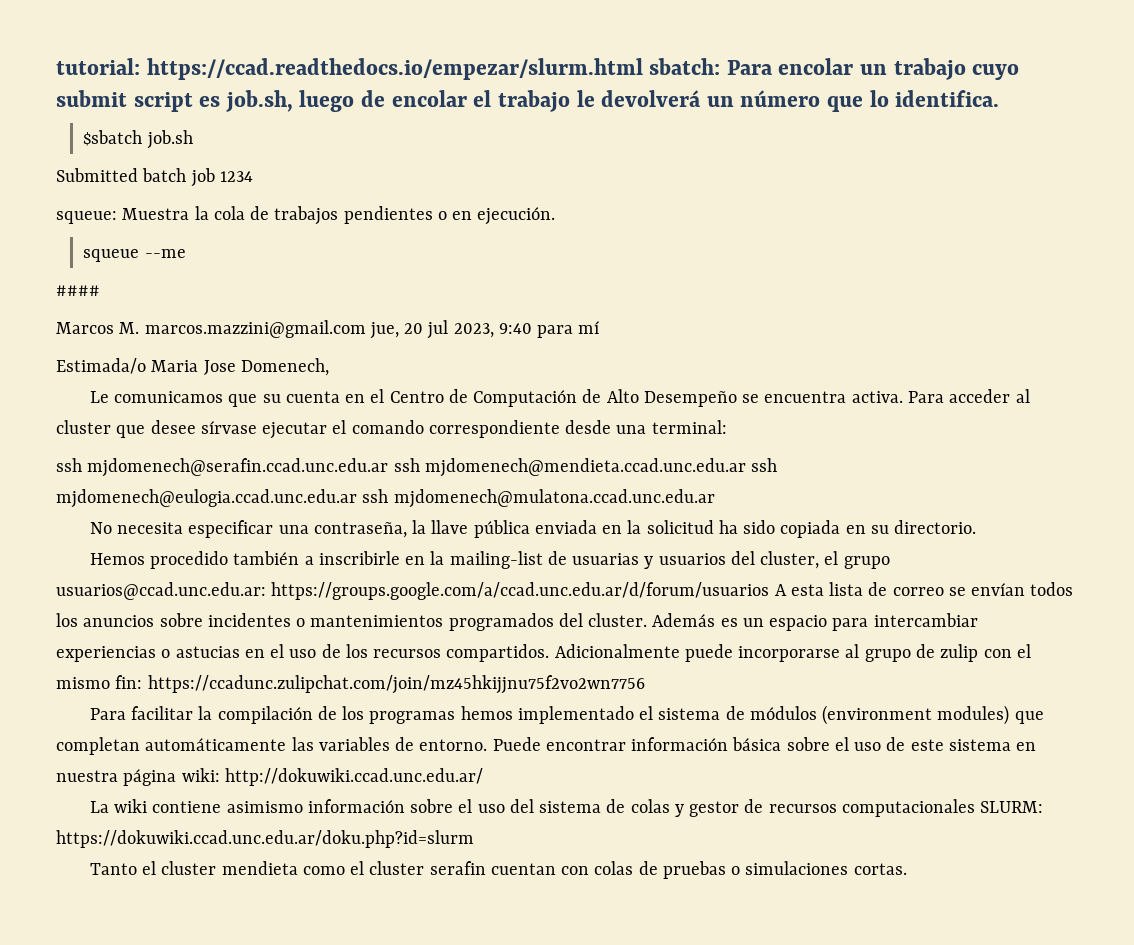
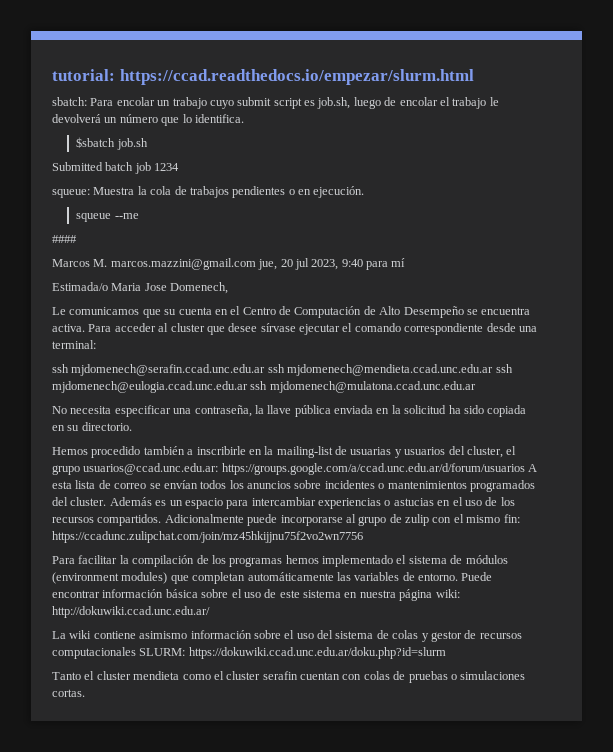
(643, 69) none -> (474, 77) //

